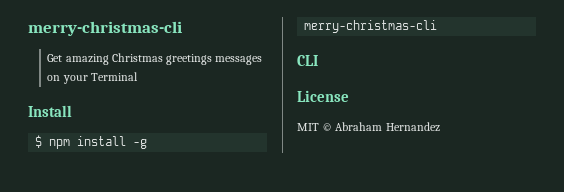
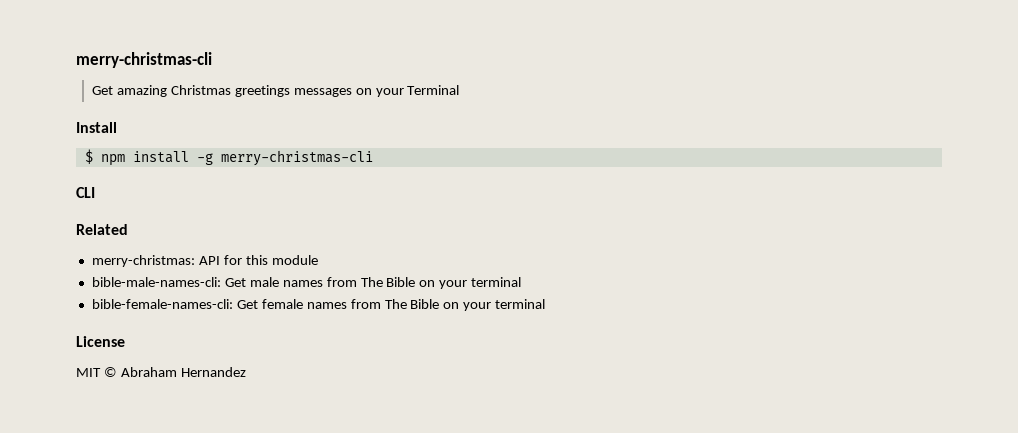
(318, 60) none -> [76,224,128,235] [91,255,318,267] [91,277,522,289] [91,299,546,311] // Related // merry-christmas: API for this module // bible-male-names-cli: Get male names from The Bible on your terminal // bible-female-names-cli: Get female names from The Bible on your terminal

